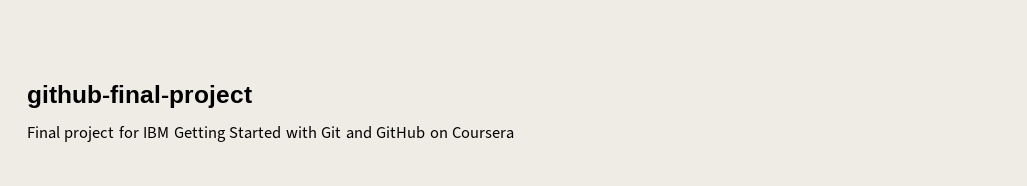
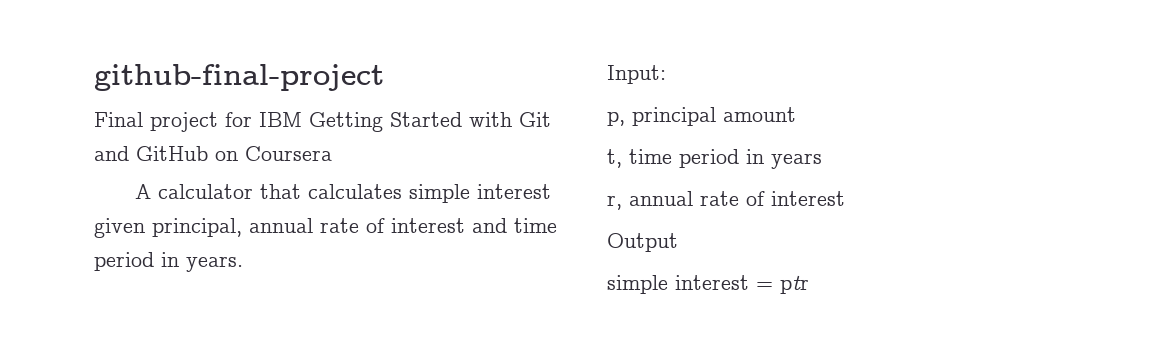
(515, 133) none -> [134,184,551,203] [94,218,557,238] [94,252,243,272] [607,65,666,84] [607,107,796,126] [607,149,822,169] [607,191,845,210] [607,233,678,252] [607,275,809,294] // A calculator that calculates simple interest given principal, annual rate of interest and time period in years. // Input: // p, principal amount // t, time period in years // r, annual rate of interest // Output // simple interest = ptr

